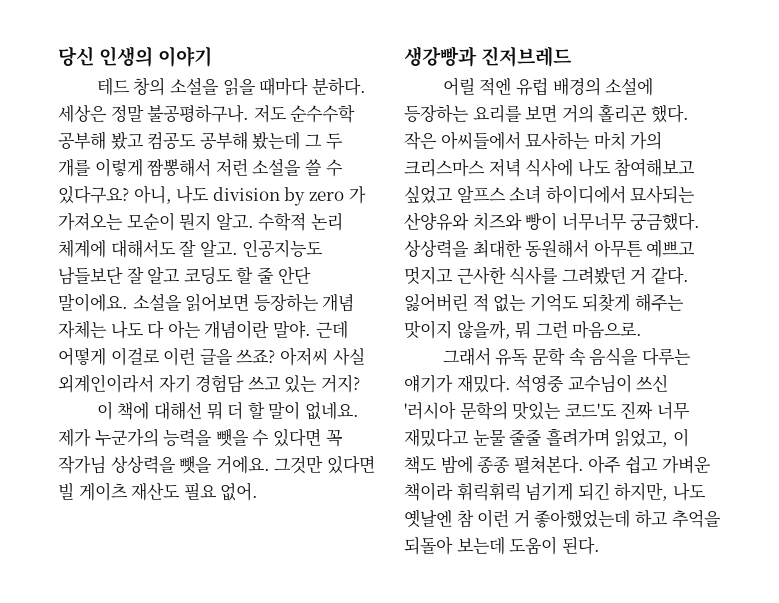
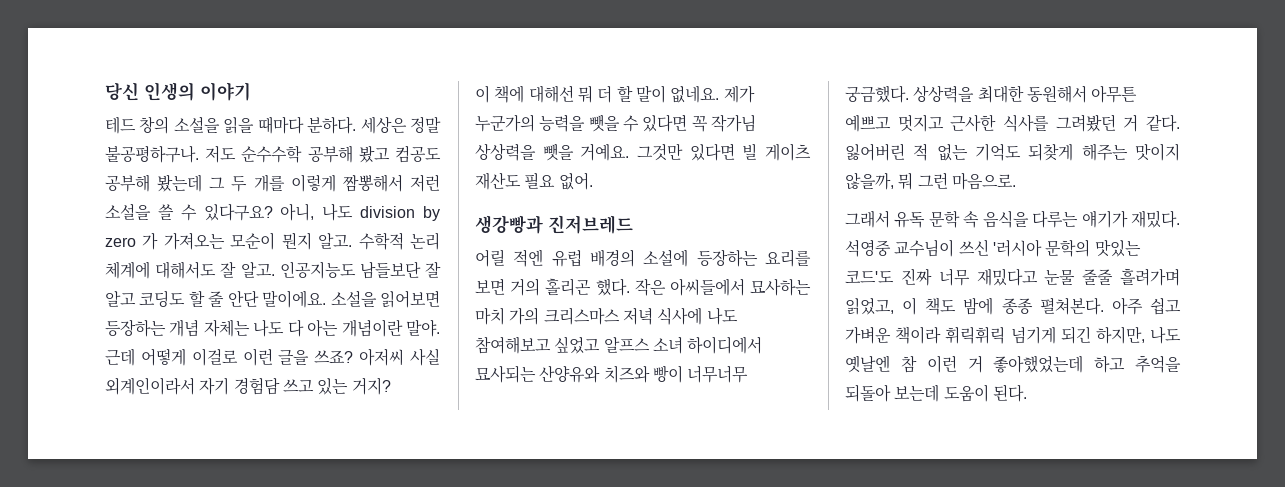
[215,456,270,474] 거에요. -> [580,143,630,161] 거예요.

